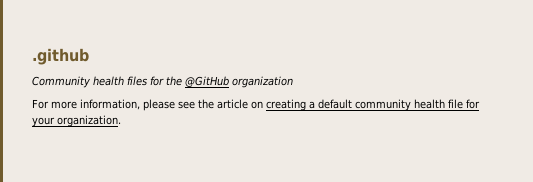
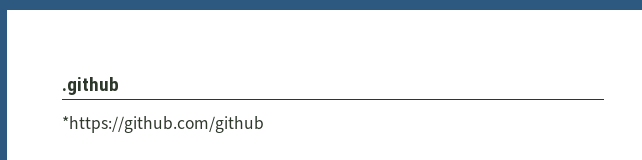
[32,76,293,88] [32,99,480,111] [32,115,121,127] Community health files for the @GitHub organization // For more information, please see the article on creating a default community health file for your organization. -> [62,116,264,133] *https://github.com/github

